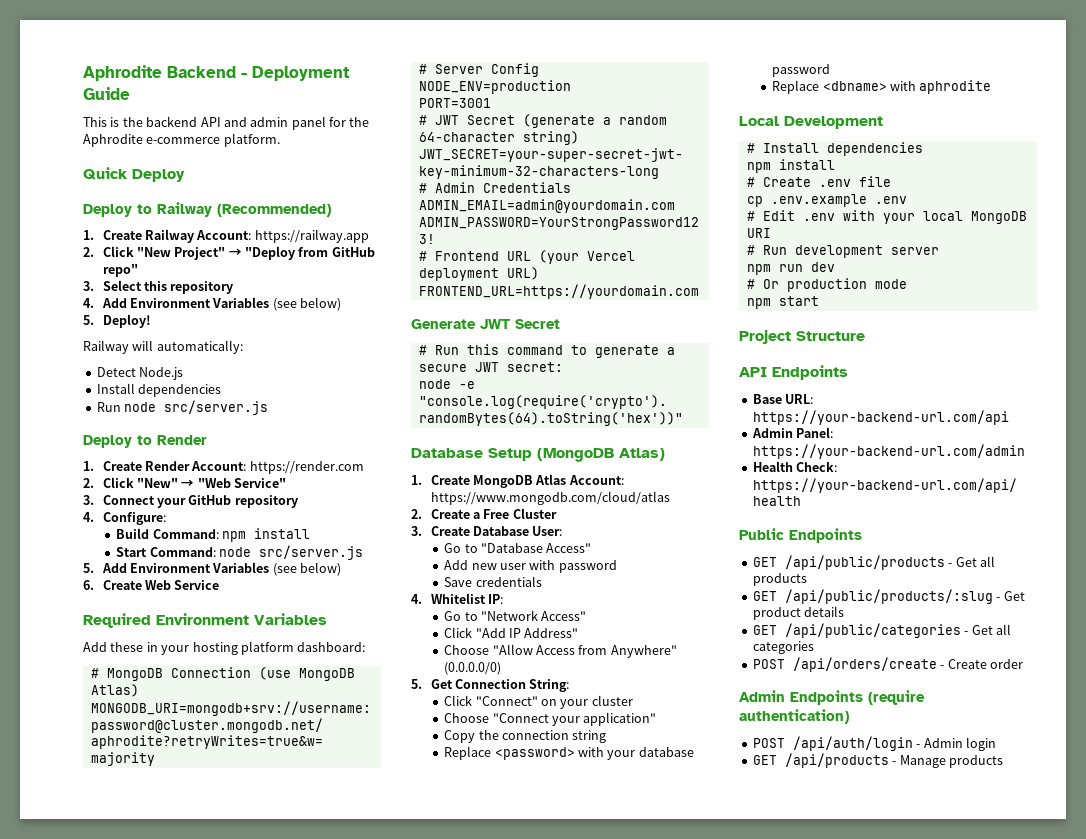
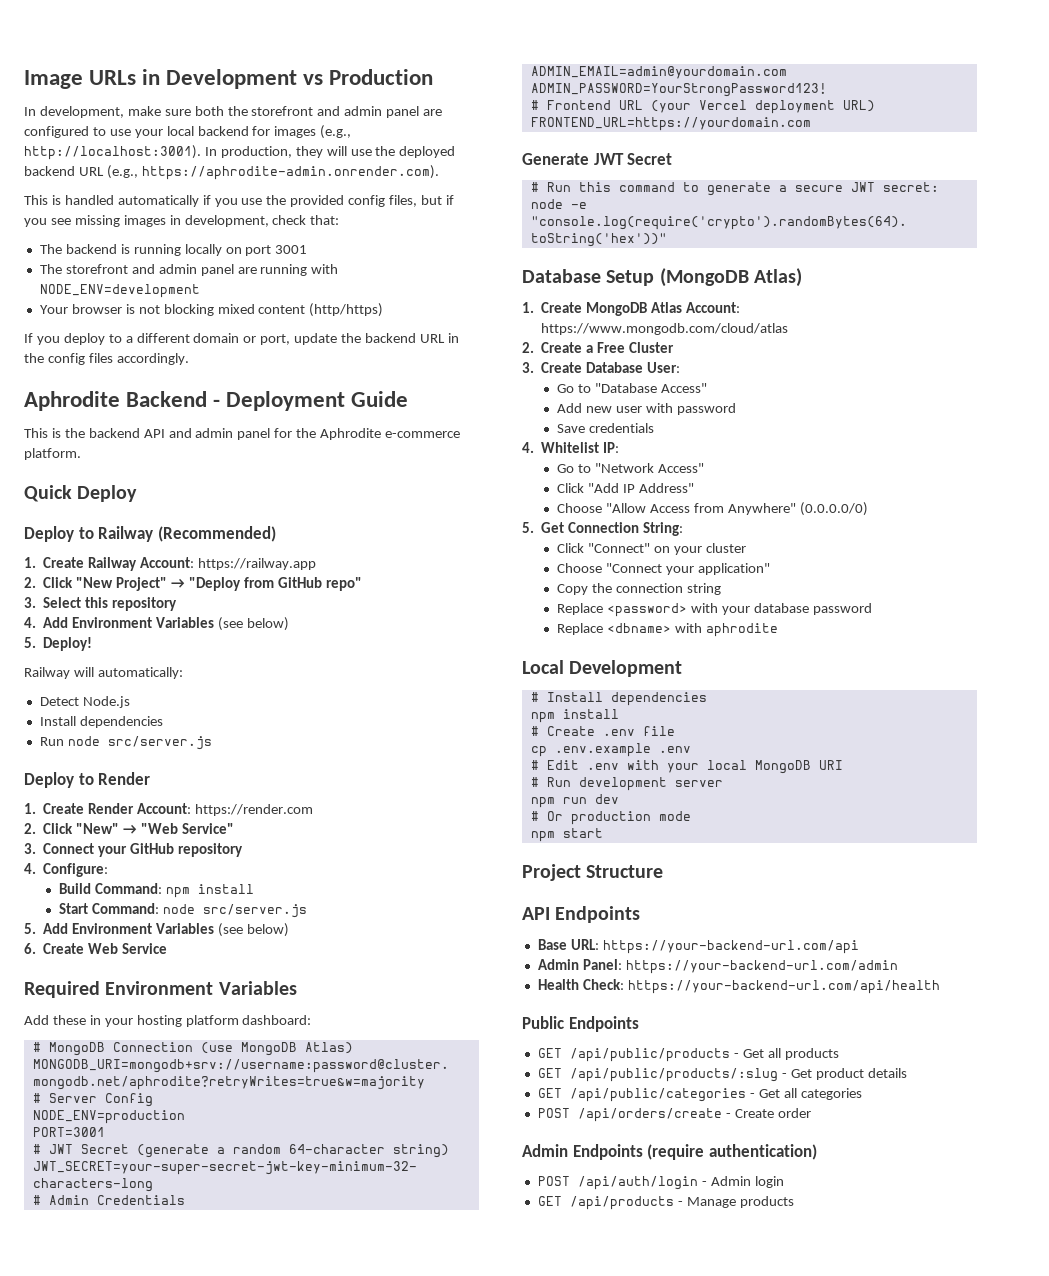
(83, 73) none -> [24,69,434,89] [24,106,443,118] [24,125,352,139] [24,145,456,160] [24,165,439,180] [24,195,454,207] [24,215,340,227] [39,244,308,256] [39,264,339,276] [39,284,200,298] [39,303,384,317] [24,333,459,345] [24,353,189,365] Image URLs in Development vs Production // In development, make sure both the storefront and admin panel are configured to use your local backend for images (e.g., http://localhost:3001). In production, they will use the deployed backend URL (e.g., https://aphrodite-admin.onrender.com). // This is handled automatically if you use the provided config files, but if you see missing images in development, check that: // The backend is running locally on port 3001 // The storefront and admin panel are running with NODE_ENV=development // Your browser is not blocking mixed content (http/https) // If you deploy to a different domain or port, update the backend URL in the config files accordingly. //

